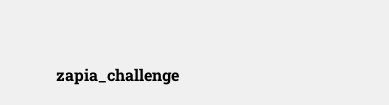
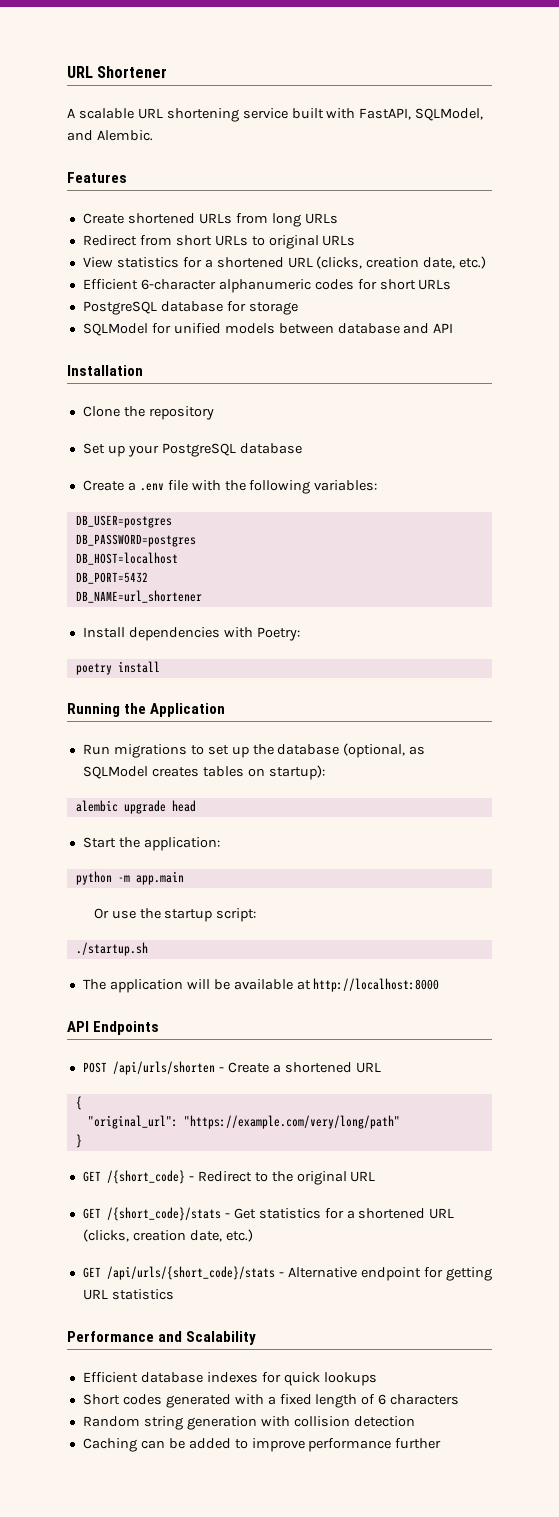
[56,68,179,85] zapia_challenge -> [67,66,168,78] [67,108,484,122] [67,130,153,141] [67,172,127,183] [82,213,338,227] [82,235,356,249] [82,256,487,269] [82,279,452,293] [82,301,298,315] [82,323,454,336] [67,365,143,376] [82,406,214,420] [82,443,302,457] [82,480,378,494] [75,515,172,528] [75,534,196,547] [75,552,178,565] [75,572,148,584] [75,590,202,603] [82,627,300,641] [75,661,160,675] [67,703,226,717] [82,743,426,758] [82,765,325,780] [75,800,196,814] [82,837,220,851] [75,871,184,885] [93,908,257,922] [75,942,148,956] [82,978,440,993] [67,1021,160,1035] [82,1061,381,1075] [75,1096,82,1110] [87,1115,400,1129] [75,1134,82,1148] [82,1170,376,1185] [82,1207,455,1221] [82,1229,253,1242] [82,1266,492,1281] [82,1289,174,1300] [67,1331,257,1345] [82,1372,377,1386] [82,1394,460,1408] [82,1416,415,1430] [82,1438,442,1452] URL Shortener // A scalable URL shortening service built with FastAPI, SQLModel, and Alembic. // Features // Create shortened URLs from long URLs // Redirect from short URLs to original URLs // View statistics for a shortened URL (clicks, creation date, etc.) // Efficient 6-character alphanumeric codes for short URLs // PostgreSQL database for storage // SQLModel for unified models between database and API // Installation // Clone the repository // Set up your PostgreSQL database // Create a .env file with the following variables: // DB_USER=postgres // DB_PASSWORD=postgres // DB_HOST=localhost // DB_PORT=5432 // DB_NAME=url_shortener // Install dependencies with Poetry: // poetry install // Running the Application // Run migrations to set up the database (optional, as SQLModel creates tables on startup): // alembic upgrade head // Start the application: // python -m app.main // Or use the startup script: // ./startup.sh // The application will be available at http://localhost:8000 // API Endpoints // POST /api/urls/shorten - Create a shortened URL // { // "original_url": "https://example.com/very/long/path" // } // GET /{short_code} - Redirect to the original URL // GET /{short_code}/stats - Get statistics for a shortened URL (clicks, creation date, etc.) // GET /api/urls/{short_code}/stats - Alternative endpoint for getting URL statistics // Performance and Scalability // Efficient database indexes for quick lookups // Short codes generated with a fixed length of 6 characters // Random string generation with collision detection // Caching can be added to improve performance further

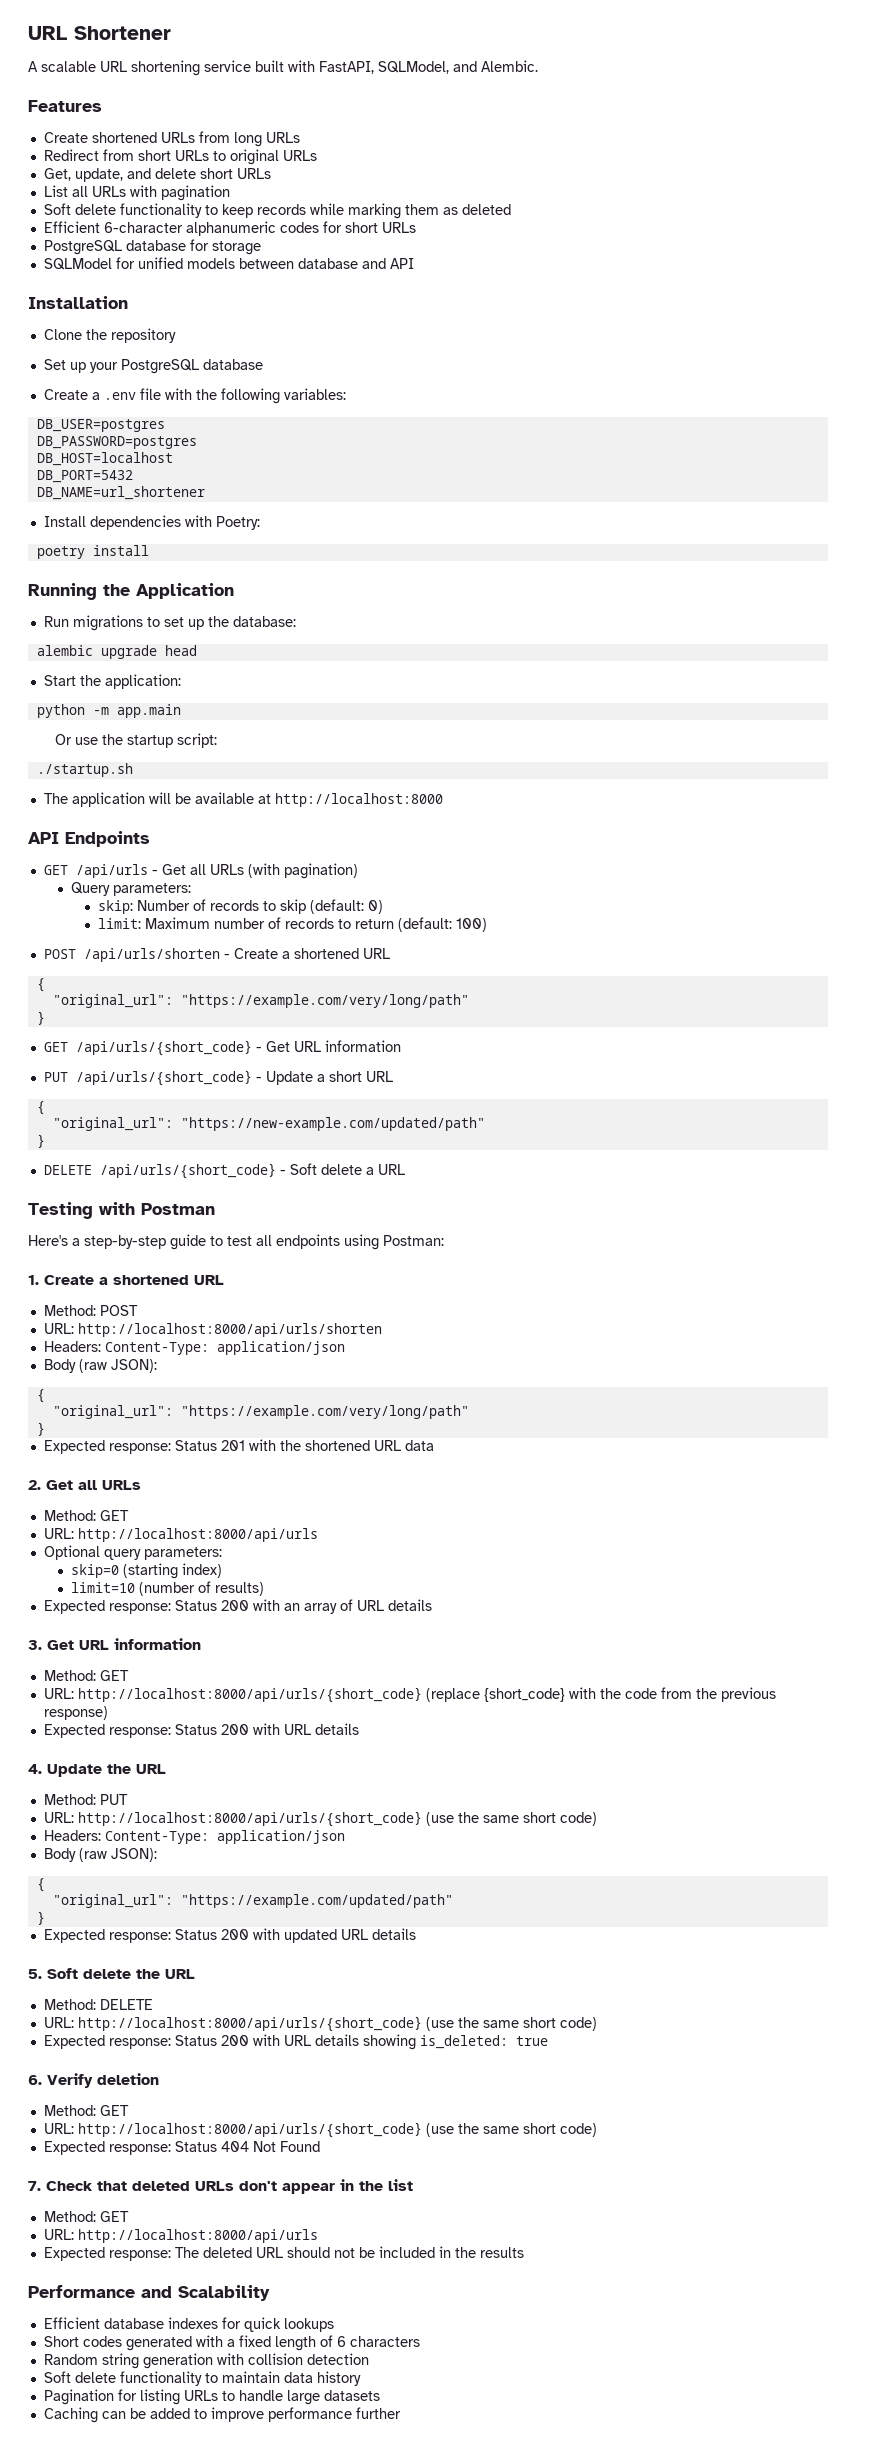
[82,256,487,269] View statistics for a shortened URL (clicks, creation date, etc.) -> [43,168,271,182] [43,185,230,201] [43,203,511,219] Get, update, and delete short URLs // List all URLs with pagination // Soft delete functionality to keep records while marking them as deleted
[277,743,426,758] [82,765,325,780] database (optional, as SQLModel creates tables on startup): -> [232,616,296,627] database:
(160, 1028) none -> [43,863,358,879] [70,882,191,896] [97,899,383,914] [97,917,487,932] // GET /api/urls - Get all URLs (with pagination) // Query parameters: // skip: Number of records to skip (default: 0) // limit: Maximum number of records to return (default: 100)
[106,1170,376,1185] [82,1207,455,1221] [82,1229,253,1242] [82,1266,492,1281] [82,1289,174,1300] /{short_code} - Redirect to the original URL // GET /{short_code}/stats - Get statistics for a shortened URL (clicks, creation date, etc.) // GET /api/urls/{short_code}/stats - Alternative endpoint for getting URL statistics -> [75,1040,401,1056] [43,1070,393,1086] [36,1101,45,1115] [52,1117,485,1131] [36,1134,45,1148] [43,1163,405,1179] [28,1202,215,1219] [28,1234,444,1250] [28,1275,224,1285] [43,1305,138,1316] [43,1323,382,1337] [43,1341,345,1355] [43,1359,157,1373] [36,1389,45,1403] [52,1405,469,1419] [36,1422,45,1436] [43,1439,434,1454] [28,1480,141,1490] [43,1510,129,1521] [43,1528,318,1542] [43,1545,222,1560] [70,1563,222,1579] [70,1581,264,1596] [43,1599,432,1614] [28,1638,201,1650] [43,1670,129,1681] [43,1687,776,1703] [43,1706,108,1720] [43,1723,359,1738] [28,1764,166,1777] [43,1794,128,1805] [43,1811,597,1827] [43,1830,345,1844] [43,1848,157,1862] [36,1878,45,1892] [52,1894,453,1908] [36,1911,45,1925] [43,1928,416,1943] [28,1968,195,1979] [43,1999,153,2010] [43,2016,597,2032] [43,2034,548,2050] [28,2073,159,2088] [43,2105,129,2116] [43,2122,597,2138] [43,2141,320,2155] [28,2179,413,2194] [43,2211,129,2222] [43,2229,318,2243] [43,2246,524,2261] /api/urls/{short_code} - Get URL information // PUT /api/urls/{short_code} - Update a short URL // { // "original_url": "https://new-example.com/updated/path" // } // DELETE /api/urls/{short_code} - Soft delete a URL // Testing with Postman // Here's a step-by-step guide to test all endpoints using Postman: // 1. Create a shortened URL // Method: POST // URL: http://localhost:8000/api/urls/shorten // Headers: Content-Type: application/json // Body (raw JSON): // { // "original_url": "https://example.com/very/long/path" // } // Expected response: Status 201 with the shortened URL data // 2. Get all URLs // Method: GET // URL: http://localhost:8000/api/urls // Optional query parameters: // skip=0 (starting index) // limit=10 (number of results) // Expected response: Status 200 with an array of URL details // 3. Get URL information // Method: GET // URL: http://localhost:8000/api/urls/{short_code} (replace {short_code} with the code from the previous response) // Expected response: Status 200 with URL details // 4. Update the URL // Method: PUT // URL: http://localhost:8000/api/urls/{short_code} (use the same short code) // Headers: Content-Type: application/json // Body (raw JSON): // { // "original_url": "https://example.com/updated/path" // } // Expected response: Status 200 with updated URL details // 5. Soft delete the URL // Method: DELETE // URL: http://localhost:8000/api/urls/{short_code} (use the same short code) // Expected response: Status 200 with URL details showing is_deleted: true // 6. Verify deletion // Method: GET // URL: http://localhost:8000/api/urls/{short_code} (use the same short code) // Expected response: Status 404 Not Found // 7. Check that deleted URLs don't appear in the list // Method: GET // URL: http://localhost:8000/api/urls // Expected response: The deleted URL should not be included in the results
(415, 1421) none -> [43,2371,361,2386] [43,2389,380,2405] // Soft delete functionality to maintain data history // Pagination for listing URLs to handle large datasets

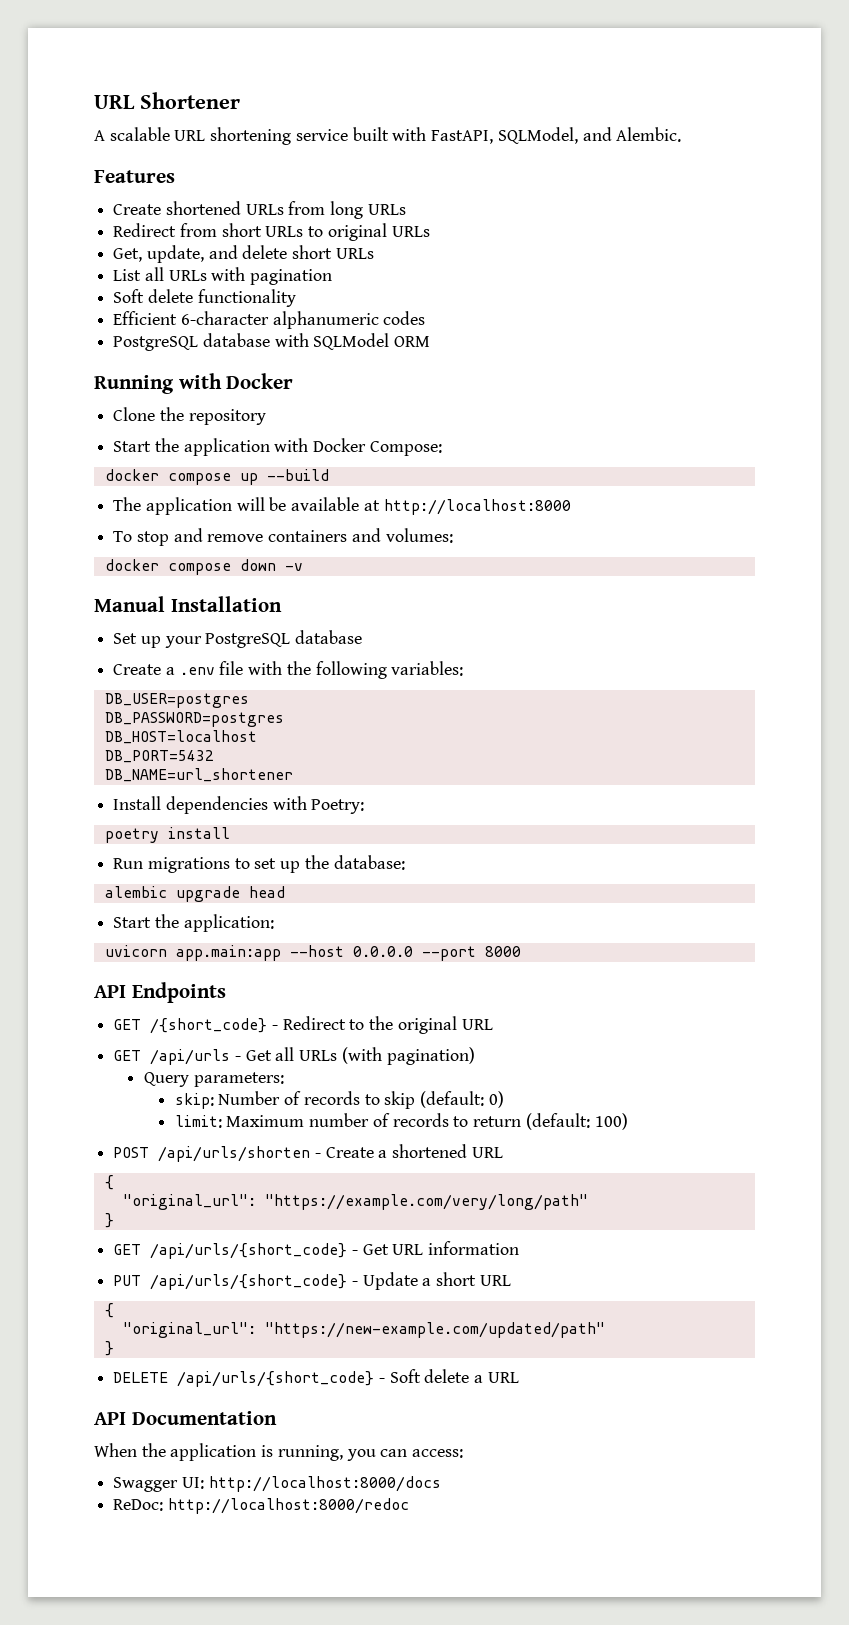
[204,203,511,219] to keep records while marking them as deleted -> (296, 298) none
[322,221,416,233] [43,239,261,255] [43,257,414,270] [28,296,128,309] [43,328,176,343] for short URLs // PostgreSQL database for storage // SQLModel for unified models between database and API // Installation // Clone the repository -> [113,333,431,351] [94,373,294,394] [113,407,266,425] [113,438,442,456] [104,469,329,485] [113,497,571,515] [113,528,453,546] [104,559,303,575] [94,596,282,612] // PostgreSQL database with SQLModel ORM // Running with Docker // Clone the repository // Start the application with Docker Compose: // docker compose up --build // The application will be available at http://localhost:8000 // To stop and remove containers and volumes: // docker compose down -v // Manual Installation
[28,583,234,600] // Running the Application -> (230, 833) none
[36,704,181,718] [54,733,217,748] [36,763,133,777] [43,792,443,807] [28,831,150,847] python -m app.main // Or use the startup script: // ./startup.sh // The application will be available at http://localhost:8000 // API Endpoints -> [104,945,521,961] [94,982,226,1003] [113,1016,493,1034] uvicorn app.main:app --host 0.0.0.0 --port 8000 // API Endpoints // GET /{short_code} - Redirect to the original URL
[28,1202,215,1219] [28,1234,444,1250] [28,1275,224,1285] [43,1305,138,1316] [43,1323,382,1337] [43,1341,345,1355] [43,1359,157,1373] [36,1389,45,1403] [52,1405,469,1419] [36,1422,45,1436] [43,1439,434,1454] [28,1480,141,1490] [43,1510,129,1521] [43,1528,318,1542] [43,1545,222,1560] [70,1563,222,1579] [70,1581,264,1596] [43,1599,432,1614] [28,1638,201,1650] [43,1670,129,1681] [43,1687,776,1703] [43,1706,108,1720] [43,1723,359,1738] [28,1764,166,1777] [43,1794,128,1805] [43,1811,597,1827] [43,1830,345,1844] [43,1848,157,1862] [36,1878,45,1892] [52,1894,453,1908] [36,1911,45,1925] [43,1928,416,1943] [28,1968,195,1979] [43,1999,153,2010] [43,2016,597,2032] [43,2034,548,2050] [28,2073,159,2088] [43,2105,129,2116] [43,2122,597,2138] [43,2141,320,2155] [28,2179,413,2194] [43,2211,129,2222] [43,2229,318,2243] [43,2246,524,2261] [28,2285,270,2301] [43,2317,334,2332] [43,2335,420,2351] [43,2353,369,2369] [43,2371,361,2386] [43,2389,380,2405] [43,2407,401,2423] Testing with Postman // Here's a step-by-step guide to test all endpoints using Postman: // 1. Create a shortened URL // Method: POST // URL: http://localhost:8000/api/urls/shorten // Headers: Content-Type: application/json // Body (raw JSON): // { // "original_url": "https://example.com/very/long/path" // } // Expected response: Status 201 with the shortened URL data // 2. Get all URLs // Method: GET // URL: http://localhost:8000/api/urls // Optional query parameters: // skip=0 (starting index) // limit=10 (number of results) // Expected response: Status 200 with an array of URL details // 3. Get URL information // Method: GET // URL: http://localhost:8000/api/urls/{short_code} (replace {short_code} with the code from the previous response) // Expected response: Status 200 with URL details // 4. Update the URL // Method: PUT // URL: http://localhost:8000/api/urls/{short_code} (use the same short code) // Headers: Content-Type: application/json // Body (raw JSON): // { // "original_url": "https://example.com/updated/path" // } // Expected response: Status 200 with updated URL details // 5. Soft delete the URL // Method: DELETE // URL: http://localhost:8000/api/urls/{short_code} (use the same short code) // Expected response: Status 200 with URL details showing is_deleted: true // 6. Verify deletion // Method: GET // URL: http://localhost:8000/api/urls/{short_code} (use the same short code) // Expected response: Status 404 Not Found // 7. Check that deleted URLs don't appear in the list // Method: GET // URL: http://localhost:8000/api/urls // Expected response: The deleted URL should not be included in the results // Performance and Scalability // Efficient database indexes for quick lookups // Short codes generated with a fixed length of 6 characters // Random string generation with collision detection // Soft delete functionality to maintain data history // Pagination for listing URLs to handle large datasets // Caching can be added to improve performance further -> [94,1411,277,1425] [94,1443,464,1461] [113,1476,441,1492] [113,1498,409,1514] API Documentation // When the application is running, you can access: // Swagger UI: http://localhost:8000/docs // ReDoc: http://localhost:8000/redoc

